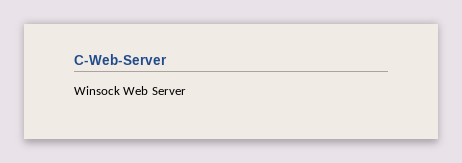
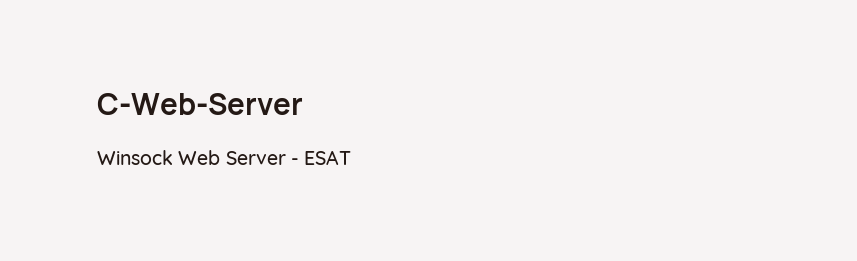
(186, 91) none -> [290,150,352,165] - ESAT

